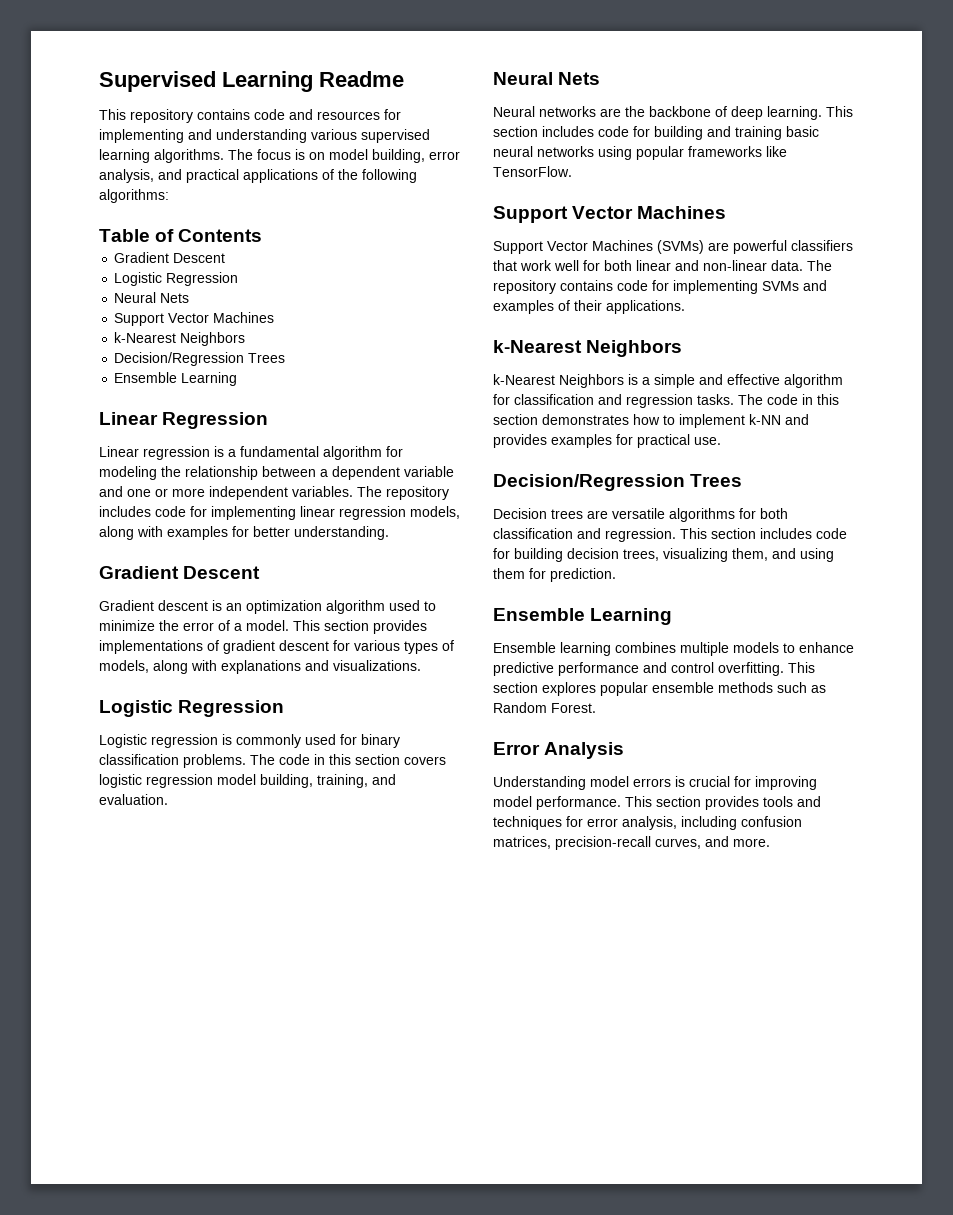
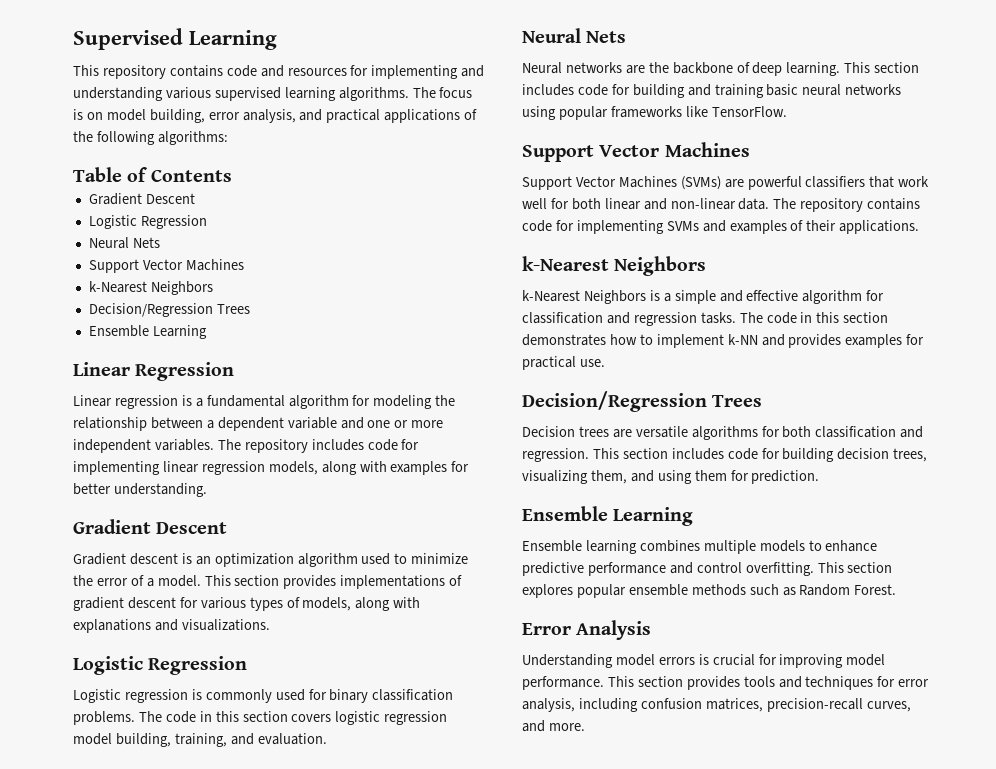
[319,71,404,87] Readme -> (277, 40) none

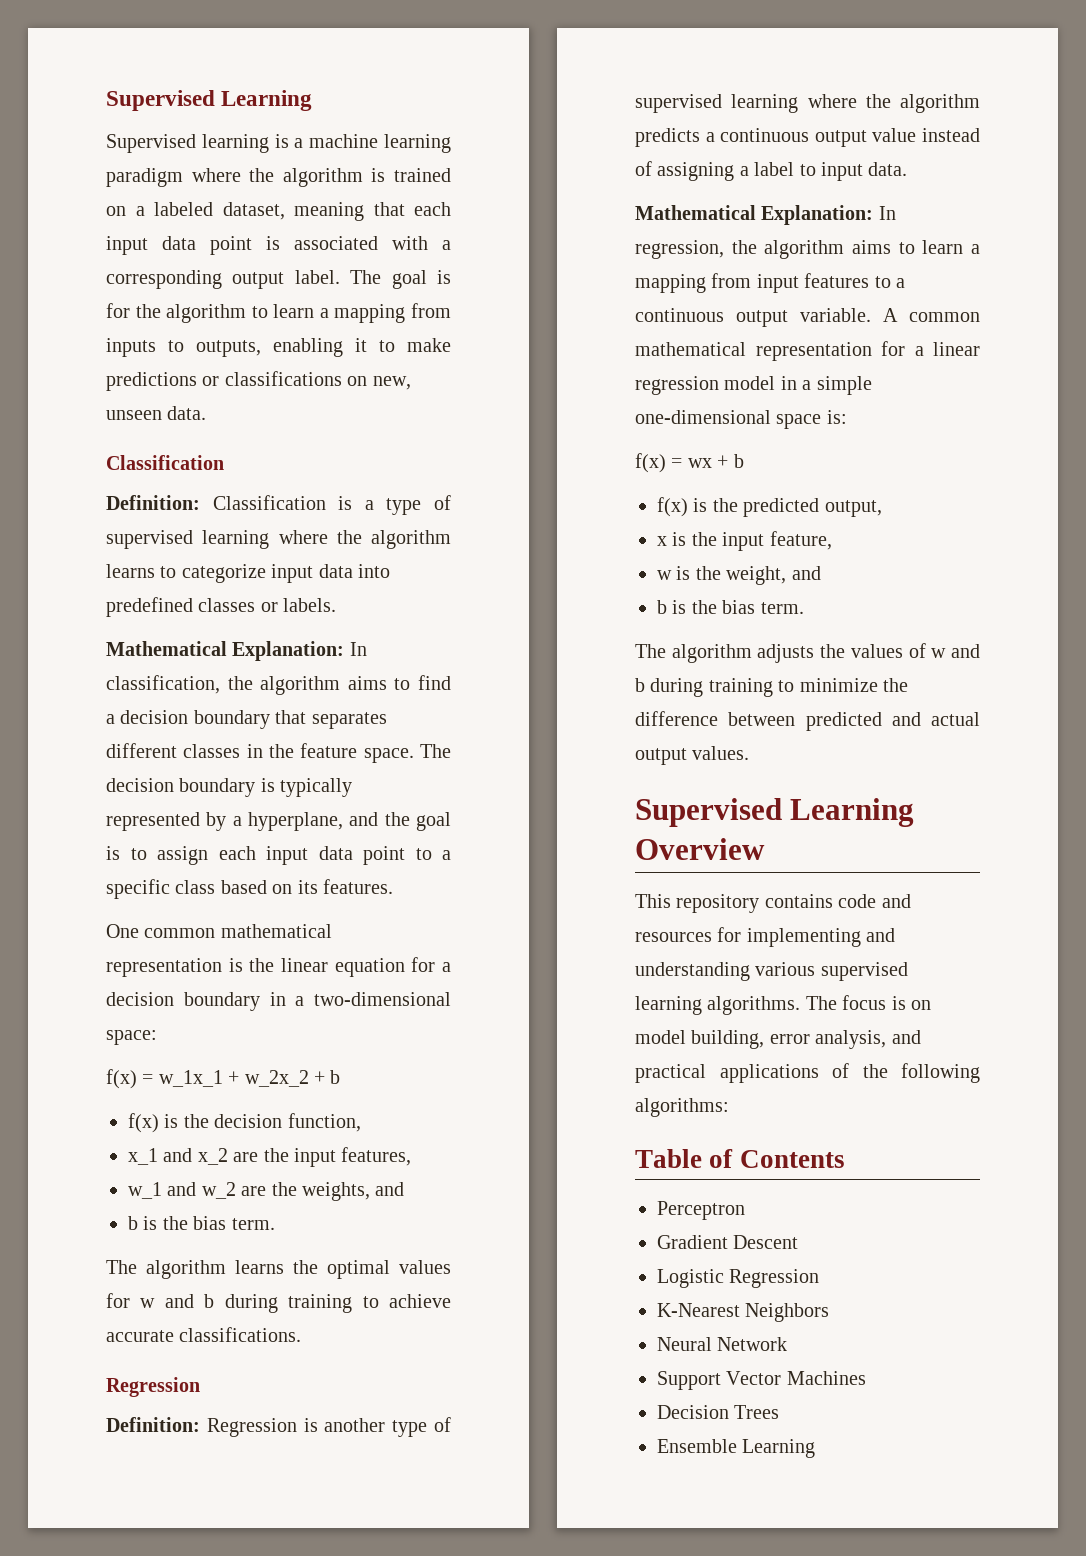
[73,28,277,50] Supervised Learning -> [106,90,313,111] [106,134,452,153] [106,168,451,187] [106,202,451,221] [106,236,451,255] [106,270,451,289] [106,303,451,323] [106,338,451,357] [106,371,411,391] [106,406,207,420] [106,455,224,470] [106,495,452,515] [106,530,451,549] [106,564,390,583] [106,597,337,617] [106,641,367,661] [106,675,451,695] [106,710,387,729] [106,743,451,763] [106,778,353,797] [106,812,451,831] [106,846,451,865] [106,879,393,899] [106,924,332,938] [106,957,451,977] [106,992,451,1011] [106,1030,157,1045] [106,1069,341,1089] [128,1113,361,1133] [128,1147,412,1167] [128,1182,405,1201] [128,1216,275,1230] [106,1260,451,1279] [106,1293,451,1313] [106,1327,302,1342] [106,1377,200,1397] [106,1417,452,1437] [635,94,980,113] [635,128,980,147] [635,161,908,181] [635,205,896,225] [635,240,980,259] [635,273,905,293] [635,308,980,327] [635,341,980,361] [635,376,872,395] [635,410,847,429] [635,453,744,473] [657,497,882,517] [657,531,832,551] [657,566,821,585] [657,600,804,614] [635,643,980,663] [635,678,908,697] [635,711,980,731] [635,746,750,765] [635,798,915,827] [635,838,765,860] Supervised Learning // Supervised learning is a machine learning paradigm where the algorithm is trained on a labeled dataset, meaning that each input data point is associated with a corresponding output label. The goal is for the algorithm to learn a mapping from inputs to outputs, enabling it to make predictions or classifications on new, unseen data. // Classification // Definition: Classification is a type of supervised learning where the algorithm learns to categorize input data into predefined classes or labels. // Mathematical Explanation: In classification, the algorithm aims to find a decision boundary that separates different classes in the feature space. The decision boundary is typically represented by a hyperplane, and the goal is to assign each input data point to a specific class based on its features. // One common mathematical representation is the linear equation for a decision boundary in a two-dimensional space: // f(x) = w_1x_1 + w_2x_2 + b // f(x) is the decision function, // x_1 and x_2 are the input features, // w_1 and w_2 are the weights, and // b is the bias term. // The algorithm learns the optimal values for w and b during training to achieve accurate classifications. // Regression // Definition: Regression is another type of supervised learning where the algorithm predicts a continuous output value instead of assigning a label to input data. // Mathematical Explanation: In regression, the algorithm aims to learn a mapping from input features to a continuous output variable. A common mathematical representation for a linear regression model in a simple one-dimensional space is: // f(x) = wx + b // f(x) is the predicted output, // x is the input feature, // w is the weight, and // b is the bias term. // The algorithm adjusts the values of w and b during training to minimize the difference between predicted and actual output values. // Supervised Learning Overview
(232, 175) none -> [657,1201,745,1220] // Perceptron
[88,237,160,249] [88,259,244,273] [88,281,213,295] [88,303,213,317] // Neural Nets // Support Vector Machines // k-Nearest Neighbors // Decision/Regression -> [657,1303,830,1322] [657,1337,788,1351] [657,1371,866,1390] [657,1405,729,1419] // K-Nearest Neighbors // Neural Network // Support Vector Machines // Decision
[73,362,235,381] [73,395,456,409] [73,417,444,431] [73,439,420,453] [73,461,470,475] [73,483,207,497] [73,519,228,534] [73,553,469,567] [73,575,463,589] [73,597,421,611] [73,619,270,633] [73,656,248,675] [73,689,454,703] [73,711,448,725] [73,733,327,747] [522,28,627,43] [522,62,920,76] [522,84,902,98] [522,106,787,120] [522,142,750,162] [522,176,930,190] [522,198,921,212] [522,220,920,234] [522,256,707,276] [522,290,885,304] [522,312,889,326] [522,334,925,348] [522,356,605,370] [522,391,763,412] [522,426,924,440] [522,448,928,462] [522,470,820,484] [522,506,694,526] [522,540,878,554] [522,562,893,576] [522,584,897,598] [522,620,652,640] [522,654,886,668] [522,676,930,690] [522,698,911,712] [522,720,585,732] // Linear Regression // Linear regression is a fundamental algorithm for modeling the relationship between a dependent variable and one or more independent variables. The repository includes code for implementing linear regression models, along with examples for better understanding. // Gradient Descent // Gradient descent is an optimization algorithm used to minimize the error of a model. This section provides implementations of gradient descent for various types of models, along with explanations and visualizations. // Logistic Regression // Logistic regression is commonly used for binary classification problems. The code in this section covers logistic regression model building, training, and evaluation. // Neural Nets // Neural networks are the backbone of deep learning. This section includes code for building and training basic neural networks using popular frameworks like TensorFlow. // Support Vector Machines // Support Vector Machines (SVMs) are powerful classifiers that work well for both linear and non-linear data. The repository contains code for implementing SVMs and examples of their applications. // k-Nearest Neighbors // k-Nearest Neighbors is a simple and effective algorithm for classification and regression tasks. The code in this section demonstrates how to implement k-NN and provides examples for practical use. // Decision/Regression Trees // Decision trees are versatile algorithms for both classification and regression. This section includes code for building decision trees, visualizing them, and using them for prediction. // Ensemble Learning // Ensemble learning combines multiple models to enhance predictive performance and control overfitting. This section explores popular ensemble methods such as Random Forest. // Error Analysis // Understanding model errors is crucial for improving model performance. This section provides tools and techniques for error analysis, including confusion matrices, precision-recall curves, and more. -> (816, 1448) none

